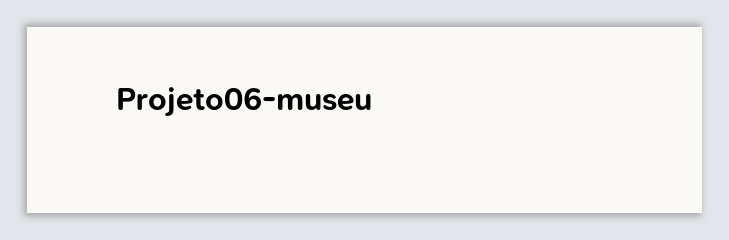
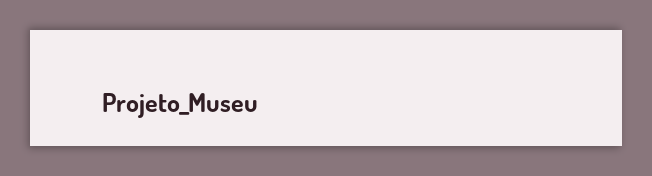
[116,87,372,117] Projeto06-museu -> [102,93,258,118] Projeto_Museu

